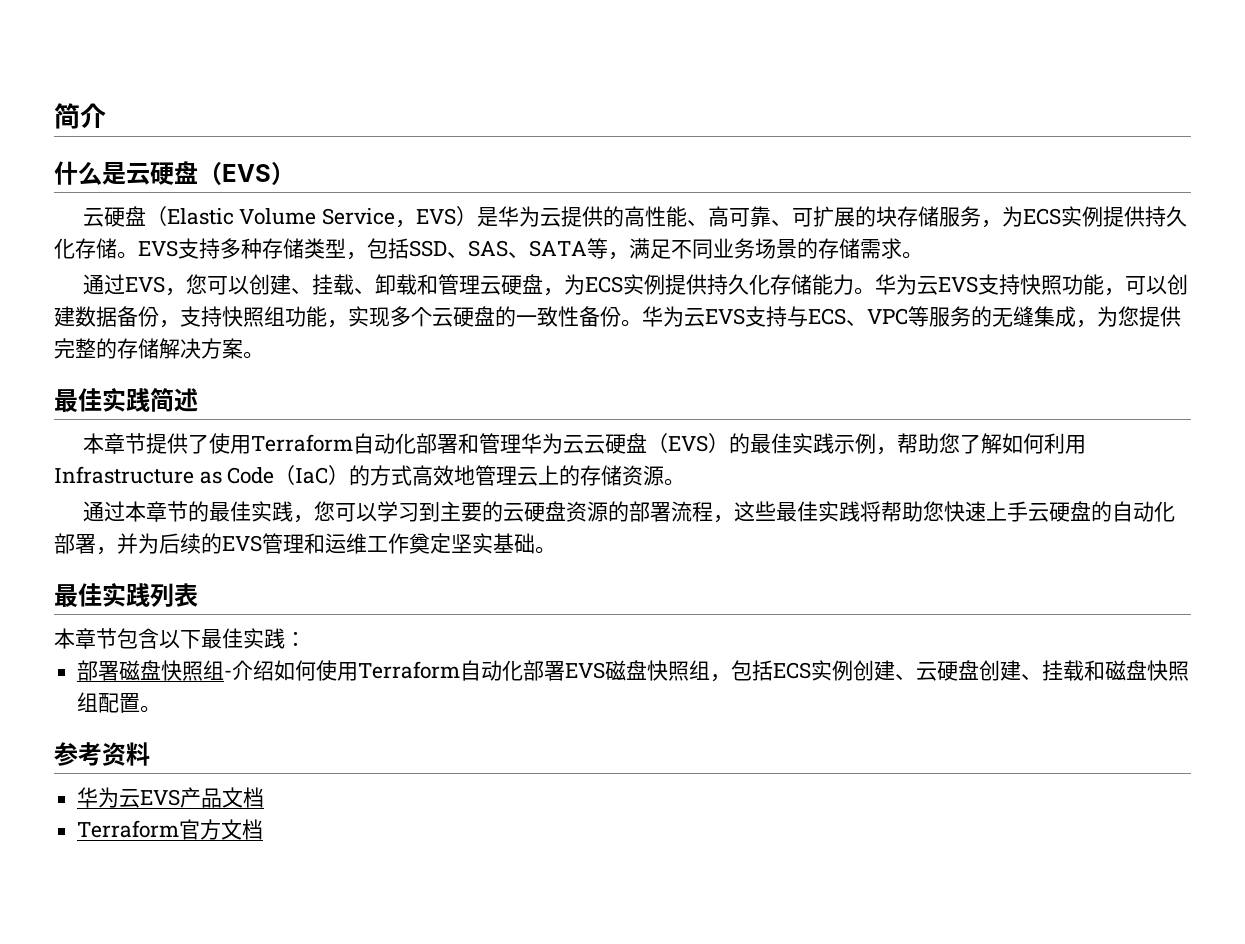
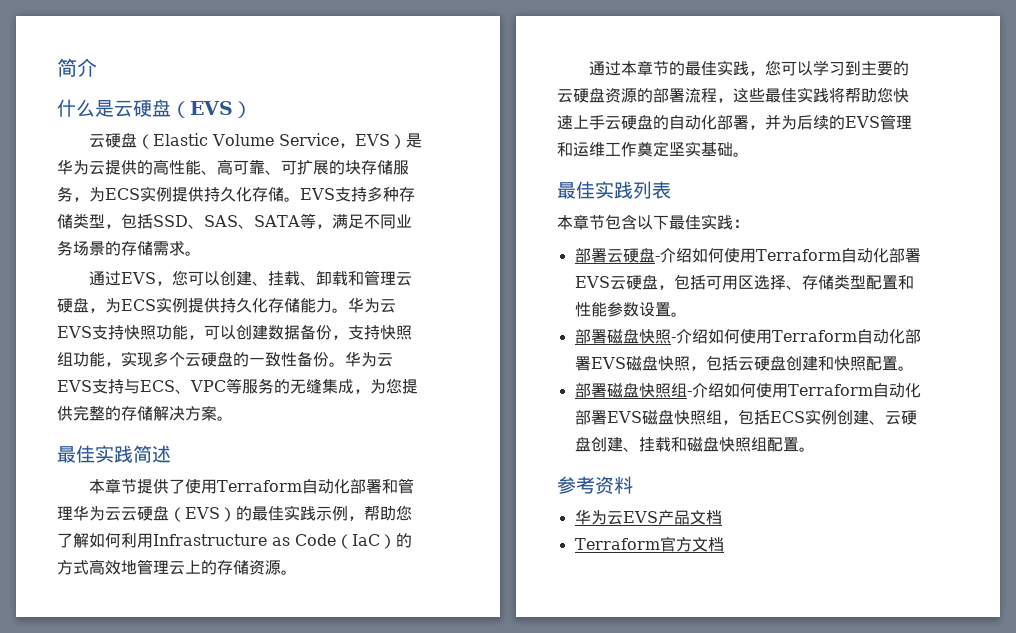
(306, 638) none -> [574,248,921,263] [574,274,914,290] [574,302,687,317] [574,329,921,344] [574,355,914,371] // 部署云硬盘-介绍如何使用Terraform自动化部署EVS云硬盘，包括可用区选择、存储类型配置和性能参数设置。 // 部署磁盘快照-介绍如何使用Terraform自动化部署EVS磁盘快照，包括云硬盘创建和快照配置。

